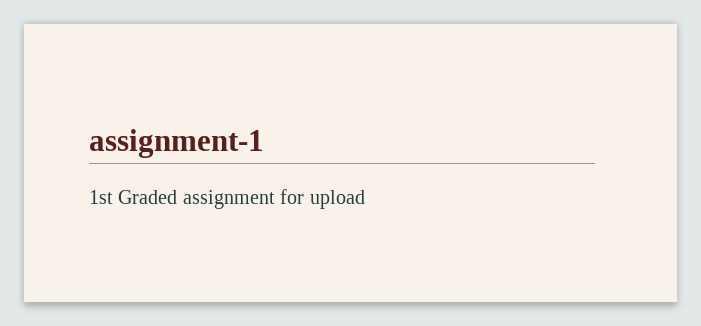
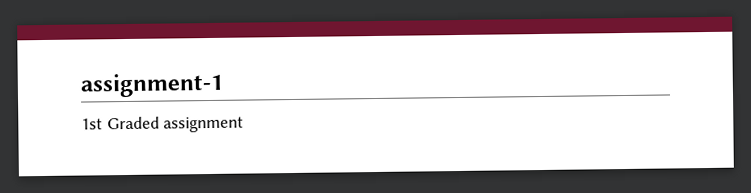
[280,189,365,209] for upload -> (245, 124) none

